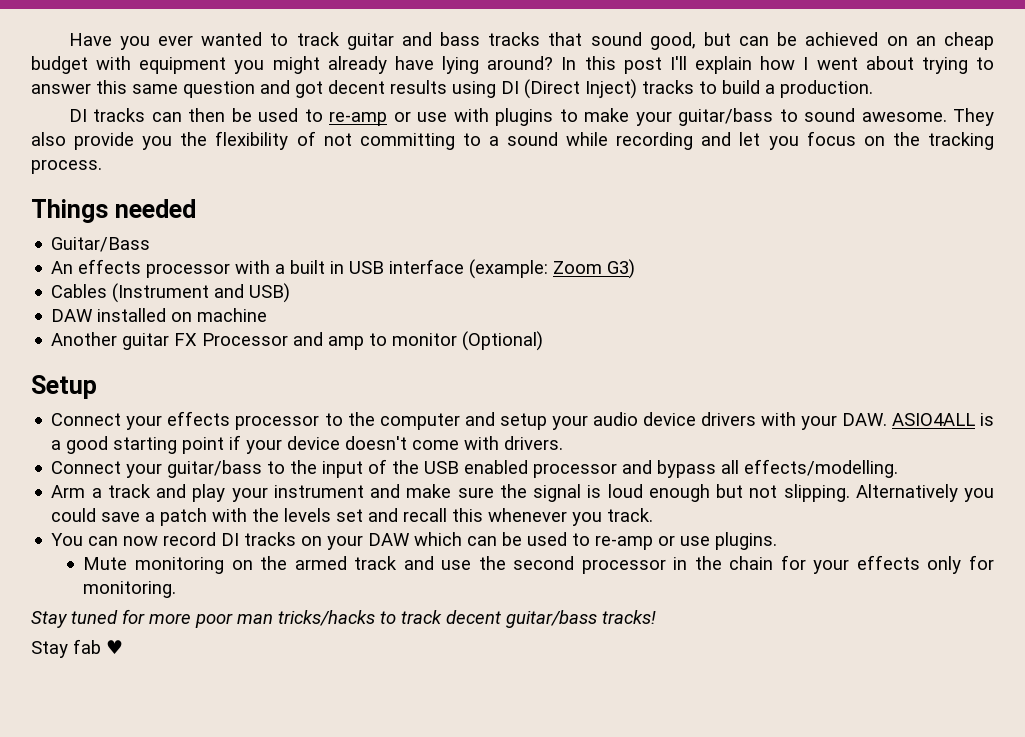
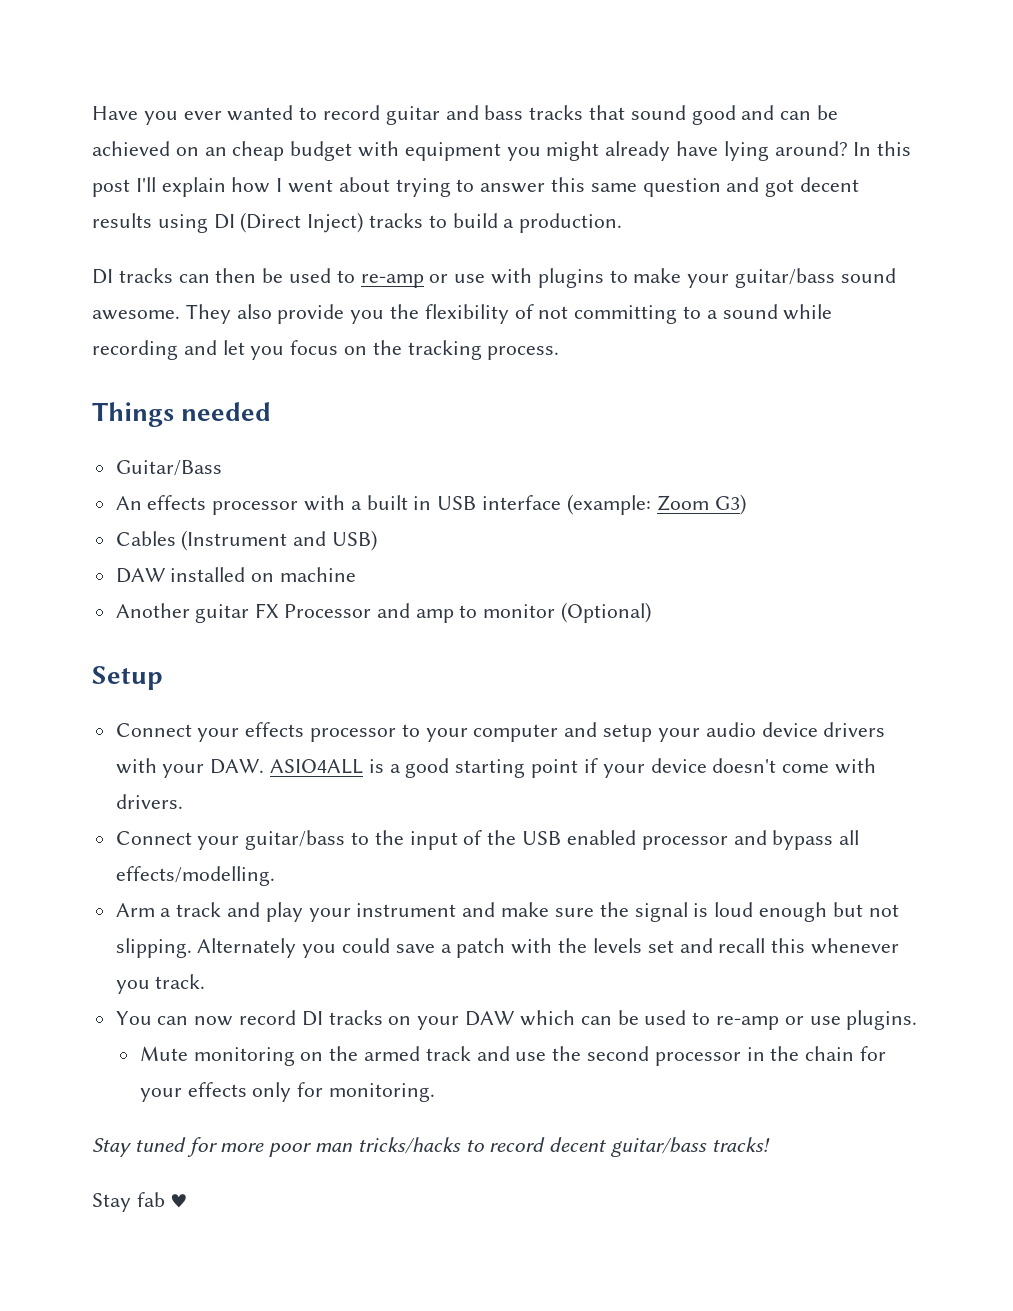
[296,32,340,46] track -> [323,105,381,120] record
[649,32,731,50] good, but -> [691,105,775,125] good and
[779,109,798,122] to -> (836, 278) none
[347,412,375,426] the -> [425,728,468,742] your
[855,484,958,502] Alternatively -> [197,938,297,958] Alternately
[401,610,442,624] track -> [489,1137,546,1152] record

